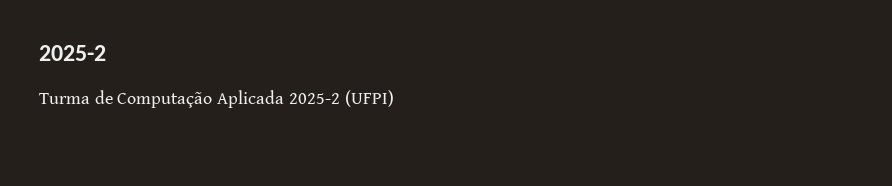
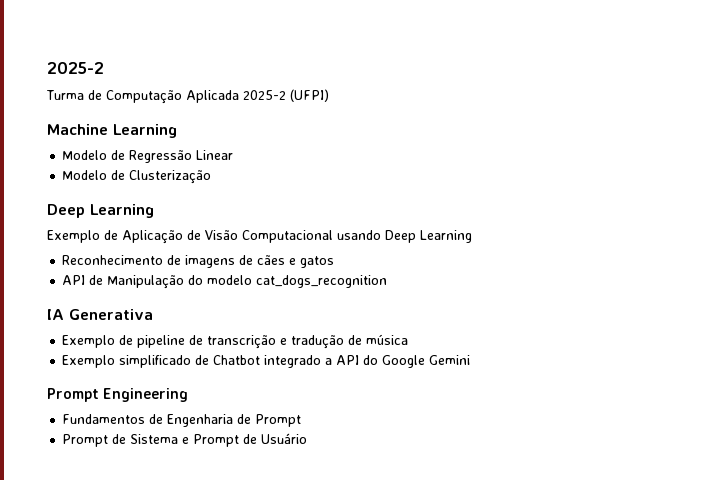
(394, 98) none -> [47,124,177,138] [62,150,234,163] [62,170,212,184] [47,204,154,218] [47,230,472,244] [62,255,335,268] [62,275,388,289] [47,309,153,320] [62,334,409,349] [62,355,471,368] [47,388,189,402] [62,414,302,427] [62,433,308,447] // Machine Learning // Modelo de Regressão Linear // Modelo de Clusterização // Deep Learning // Exemplo de Aplicação de Visão Computacional usando Deep Learning // Reconhecimento de imagens de cães e gatos // API de Manipulação do modelo cat_dogs_recognition // IA Generativa // Exemplo de pipeline de transcrição e tradução de música // Exemplo simplificado de Chatbot integrado a API do Google Gemini // Prompt Engineering // Fundamentos de Engenharia de Prompt // Prompt de Sistema e Prompt de Usuário

